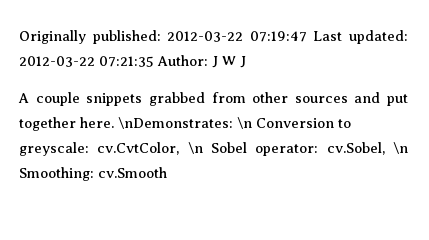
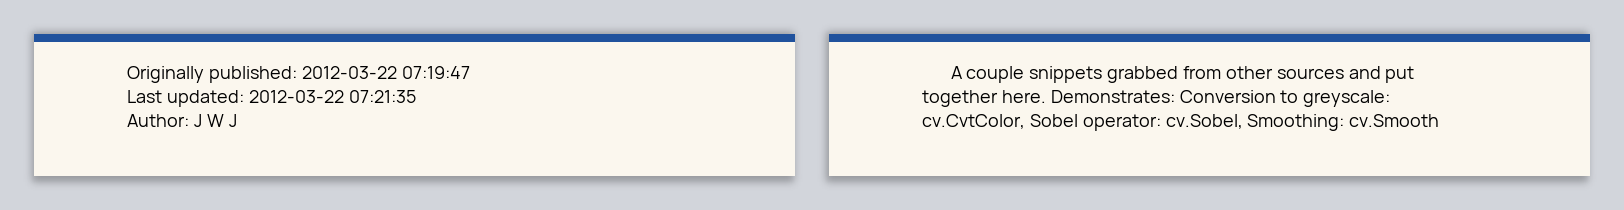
(307, 36) none -> (470, 72) //
(154, 61) none -> (416, 96) //
[118,117,252,129] \nDemonstrates: \n -> [1050,90,1175,103] Demonstrates:
[187,142,203,154] \n -> (1025, 121) none
[393,142,408,154] \n -> (1243, 121) none

